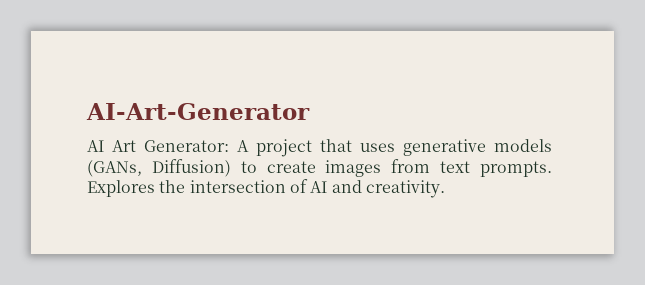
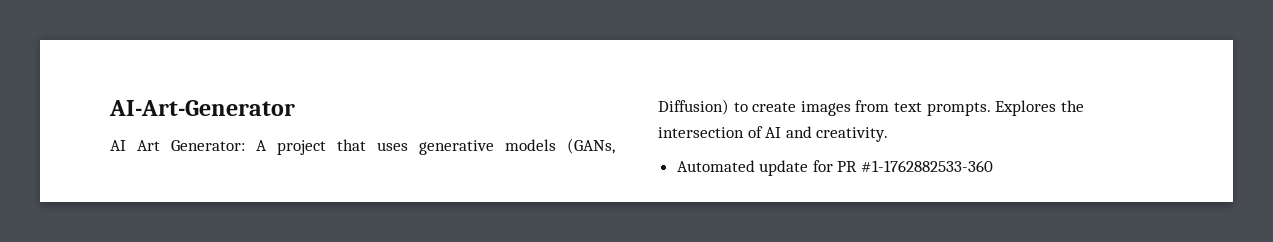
(445, 189) none -> [676,160,994,176] // Automated update for PR #1-1762882533-360

